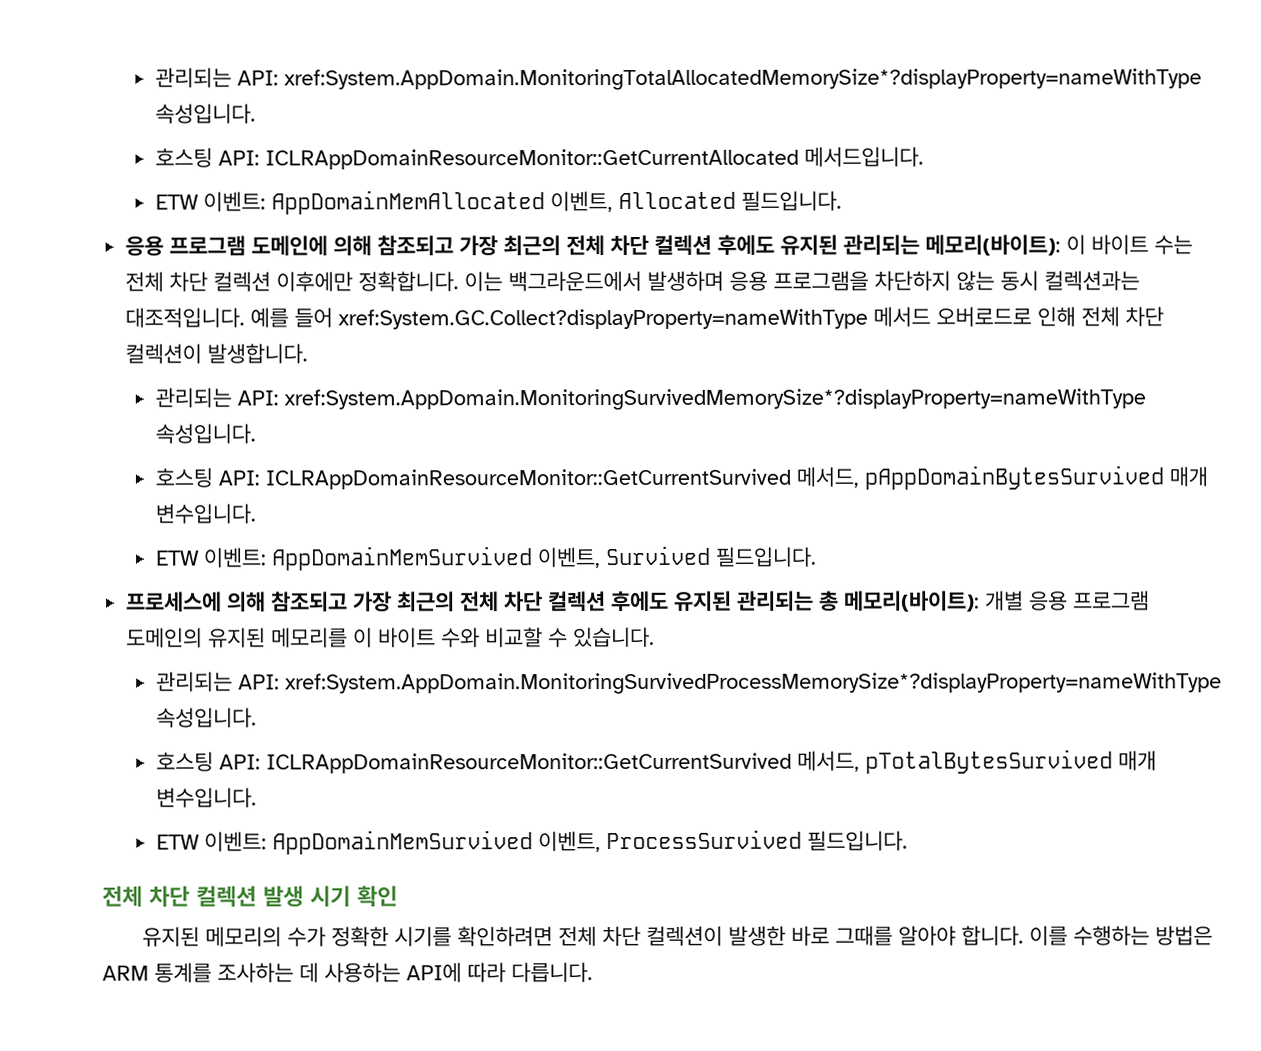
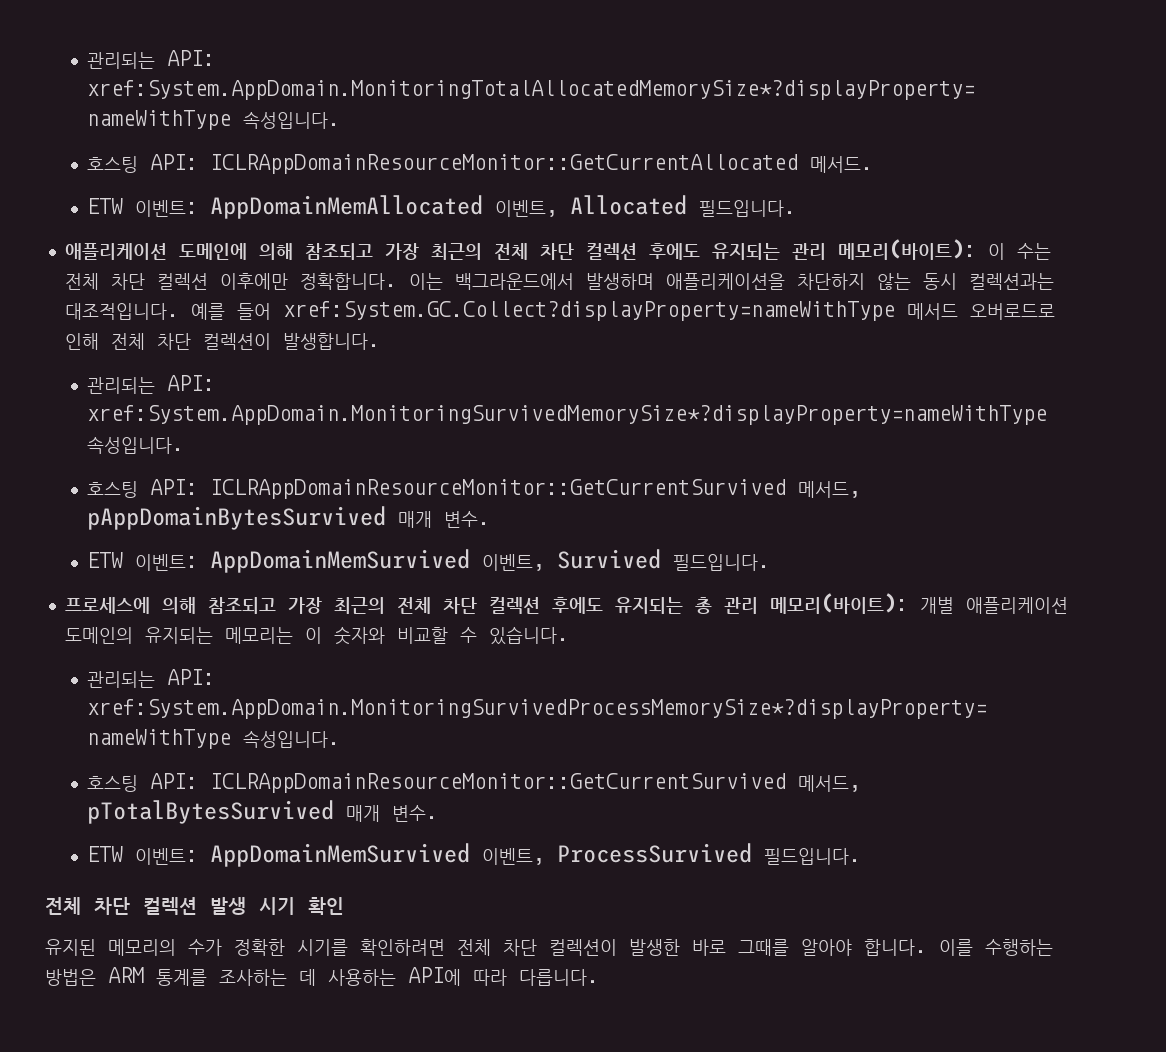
[804,146,925,167] 메서드입니다. -> [810,156,874,173] 메서드.
[125,235,247,256] 응용 프로그램 -> [64,243,167,260] 애플리케이션
[780,234,921,256] 유지된 관리되는 -> [711,243,826,260] 유지되는 관리
[1091,234,1150,255] 바이트 -> (1005, 251) none
[729,270,870,291] 응용 프로그램을 -> [665,273,785,290] 애플리케이션을
[155,503,257,524] 변수입니다. -> [444,511,491,528] 변수.
[674,590,1151,612] [126,627,481,648] 유지된 관리되는 총 메모리(바이트): 개별 응용 프로그램 도메인의 유지된 메모리를 이 바이트 수와 -> [614,593,1068,614] [64,626,385,645] 유지되는 총 관리 메모리(바이트): 개별 애플리케이션 도메인의 유지되는 메모리는 이 숫자와
[156,787,258,808] 변수입니다. -> [392,805,439,822] 변수.

